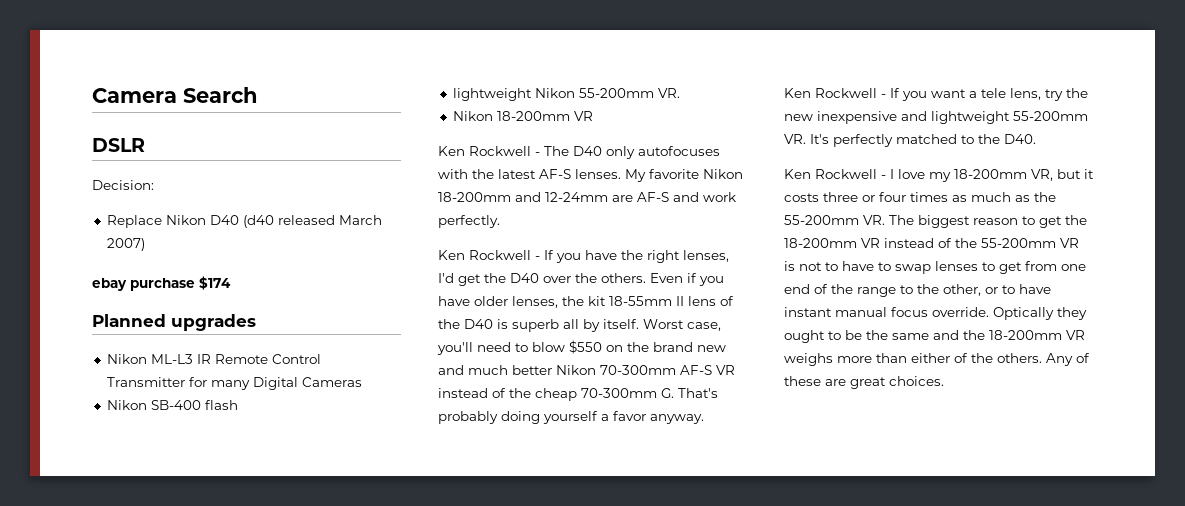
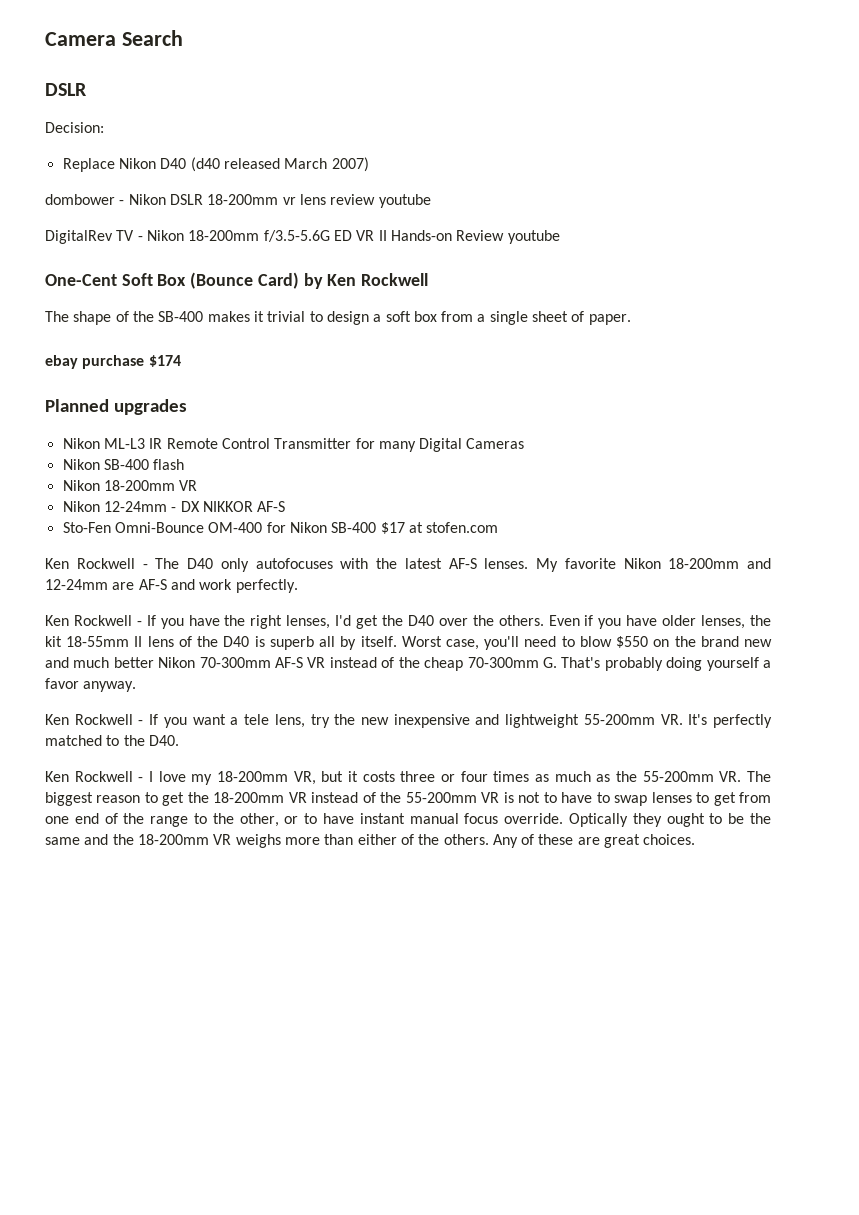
(145, 244) none -> [45,194,431,208] [45,230,560,244] [45,272,429,289] [45,311,631,325] // dombower - Nikon DSLR 18-200mm vr lens review youtube // DigitalRev TV - Nikon 18-200mm f/3.5-5.6G ED VR II Hands-on Review youtube // One-Cent Soft Box (Bounce Card) by Ken Rockwell // The shape of the SB-400 makes it trivial to design a soft box from a single sheet of paper.
[452,88,680,101] // lightweight Nikon 55-200mm VR. -> (185, 464) none
(593, 116) none -> [62,501,286,512] [62,522,499,534] // Nikon 12-24mm - DX NIKKOR AF-S // Sto-Fen Omni-Bounce OM-400 for Nikon SB-400 $17 at stofen.com

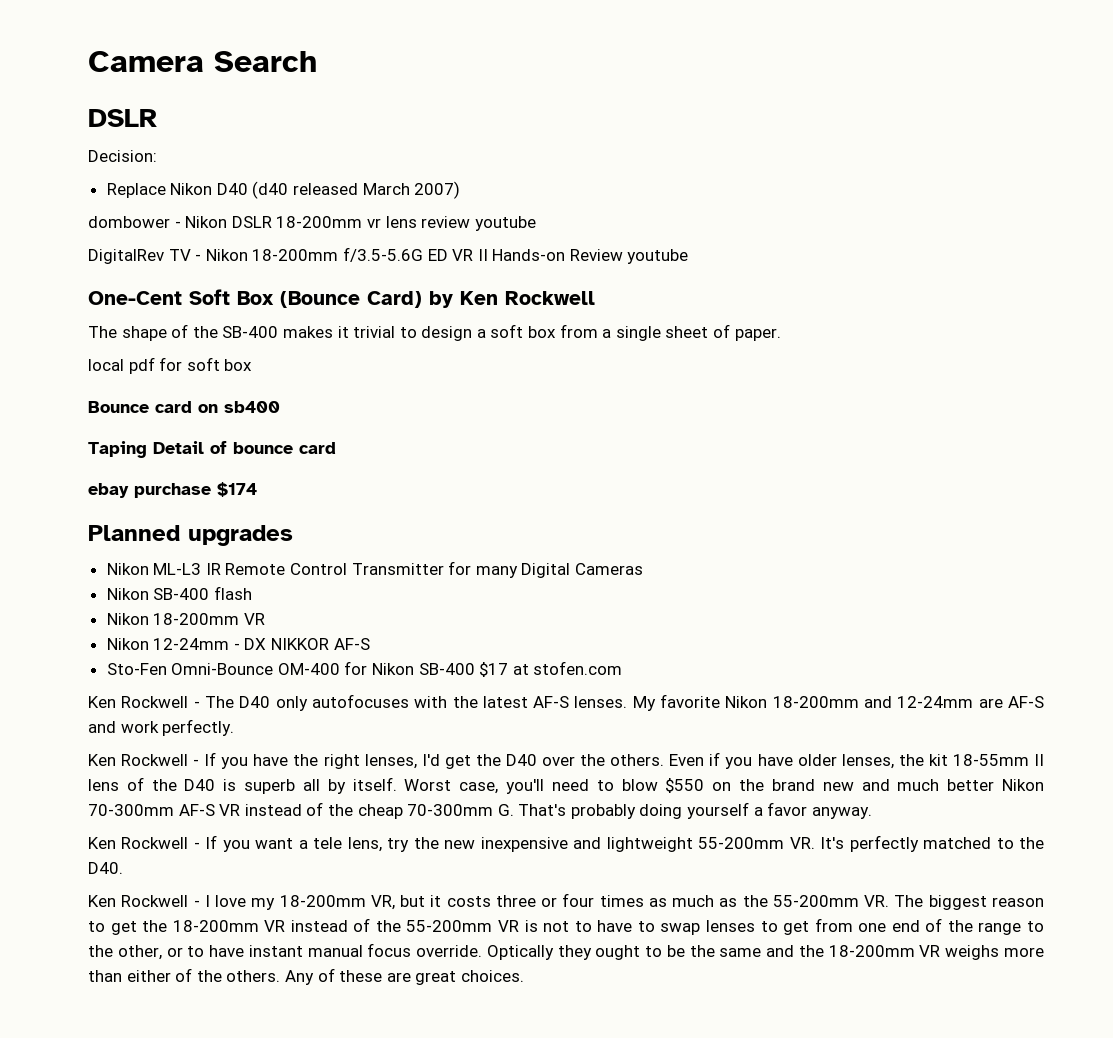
(631, 319) none -> [88,357,253,374] [88,401,280,413] [88,441,336,458] // local pdf for soft box // Bounce card on sb400 // Taping Detail of bounce card

